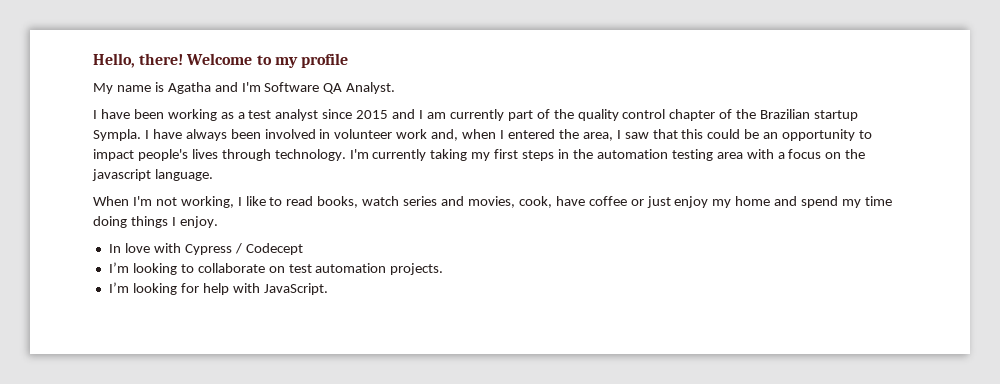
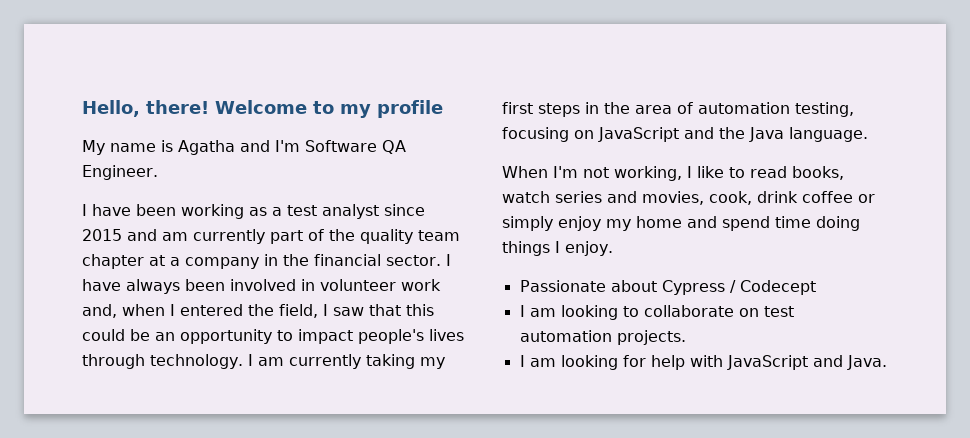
[346,82,396,94] Analyst. -> [82,165,158,180] Engineer.
[419,110,424,119] I -> (157, 235) none
[622,109,859,121] [93,129,141,141] control chapter of the Brazilian startup Sympla. -> [418,230,460,241] [82,254,441,269] team chapter at a company in the financial sector.
[582,132,613,141] area, -> [279,304,318,318] field,
[349,149,369,159] I'm -> [247,354,284,366] I am
[596,149,866,161] [92,169,151,181] automation testing area with a focus on the javascript -> [635,102,854,117] [502,127,784,142] area of automation testing, focusing on JavaScript and the Java
[555,196,585,206] have -> [757,191,798,203] drink
[646,196,671,208] just -> [502,216,553,231] simply
[842,199,862,208] my -> (770, 223) none
[108,243,181,253] In love with -> [519,280,657,292] Passionate about
[108,262,129,273] I’m -> [519,305,556,317] I am
[108,282,129,293] I’m -> [519,355,556,367] I am
[263,283,328,295] JavaScript. -> [726,355,887,370] JavaScript and Java.

